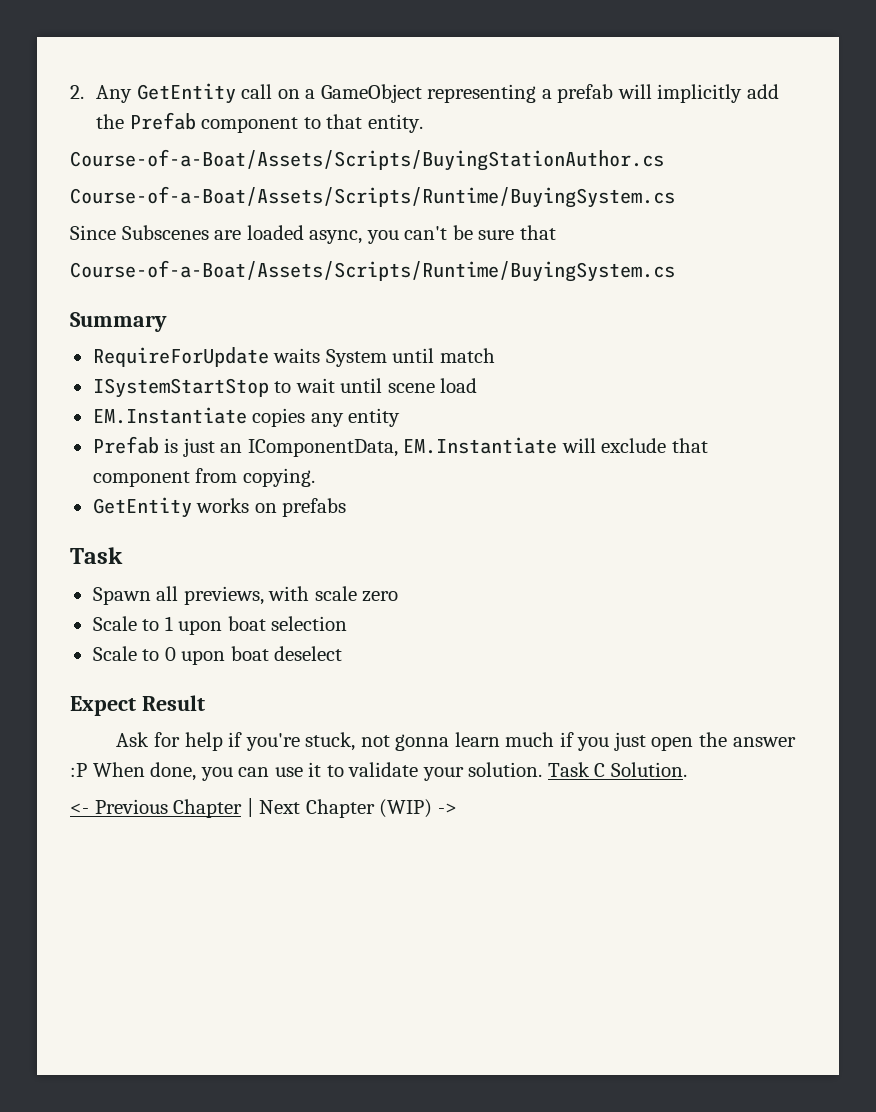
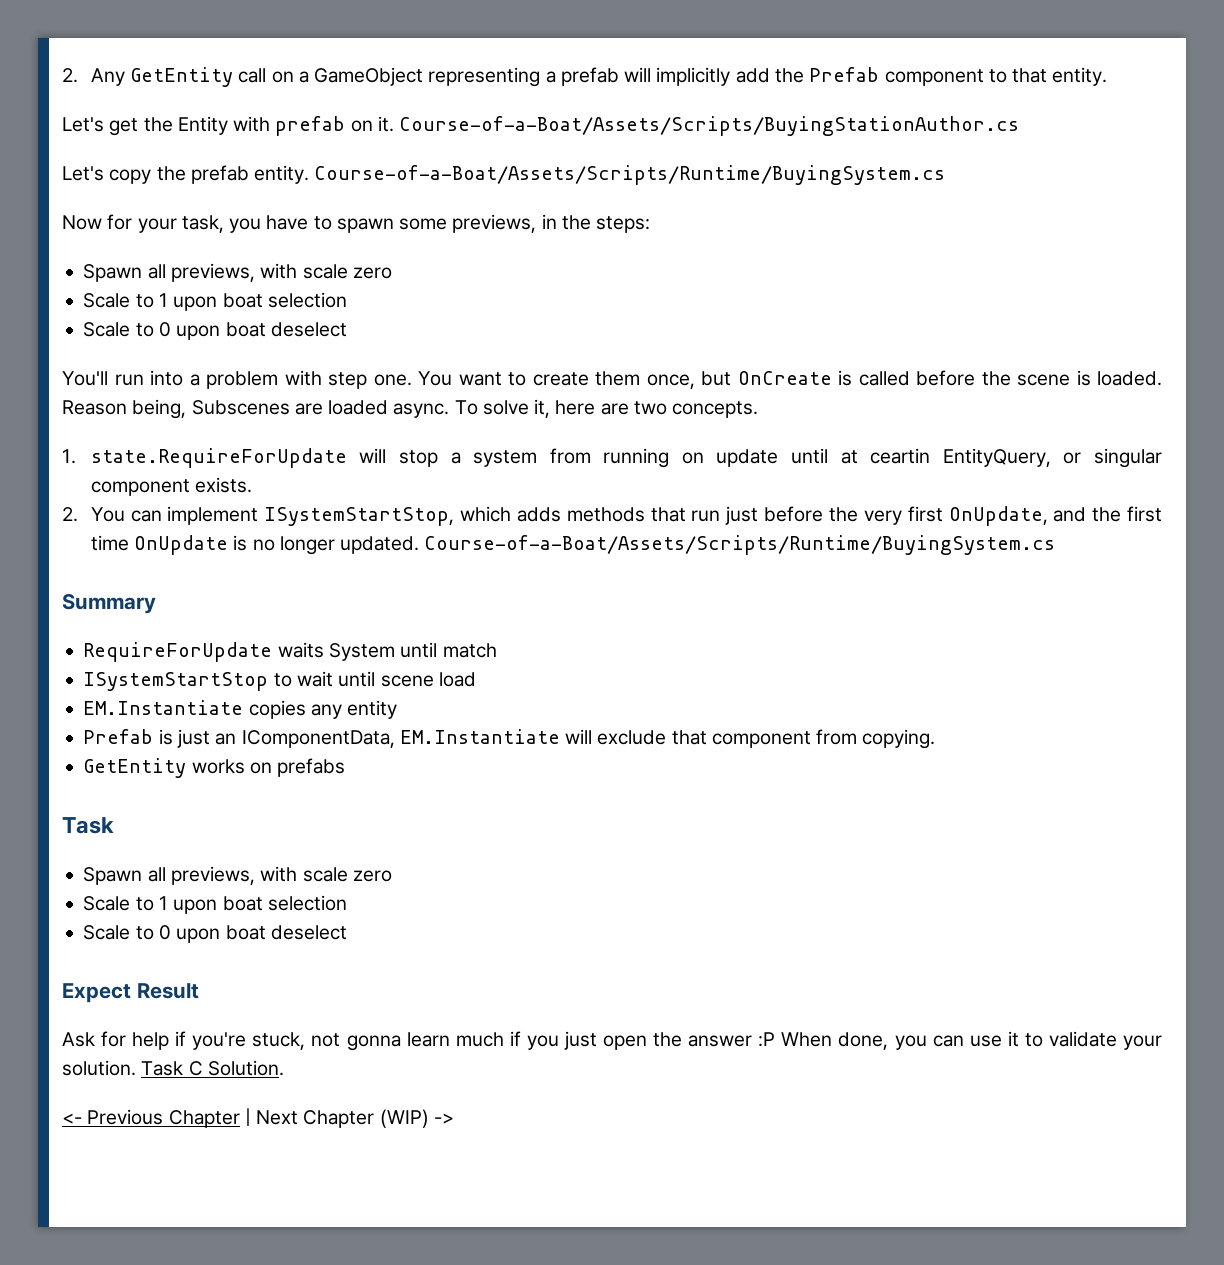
[70,149,664,171] [70,186,675,208] [70,225,556,244] Course-of-a-Boat/Assets/Scripts/BuyingStationAuthor.cs // Course-of-a-Boat/Assets/Scripts/Runtime/BuyingSystem.cs // Since Subscenes are loaded async, you can't be sure that // -> [62,116,1020,136] [62,165,946,185] [62,214,651,233] [83,263,392,282] [83,292,347,311] [83,322,347,340] [62,370,1162,389] [62,399,759,419] [62,448,1162,468] [90,477,253,496] [62,506,1162,526] [90,535,420,555] Let's get the Entity with prefab on it. Course-of-a-Boat/Assets/Scripts/BuyingStationAuthor.cs // Let's copy the prefab entity. Course-of-a-Boat/Assets/Scripts/Runtime/BuyingSystem.cs // Now for your task, you have to spawn some previews, in the steps: // Spawn all previews, with scale zero // Scale to 1 upon boat selection // Scale to 0 upon boat deselect // You'll run into a problem with step one. You want to create them once, but OnCreate is called before the scene is loaded. Reason being, Subscenes are loaded async. To solve it, here are two concepts. // 1. state.RequireForUpdate will stop a system from running on update until at ceartin EntityQuery, or singular component exists. // 2. You can implement ISystemStartStop, which adds methods that run just before the very first OnUpdate, and the first time OnUpdate is no longer updated.

